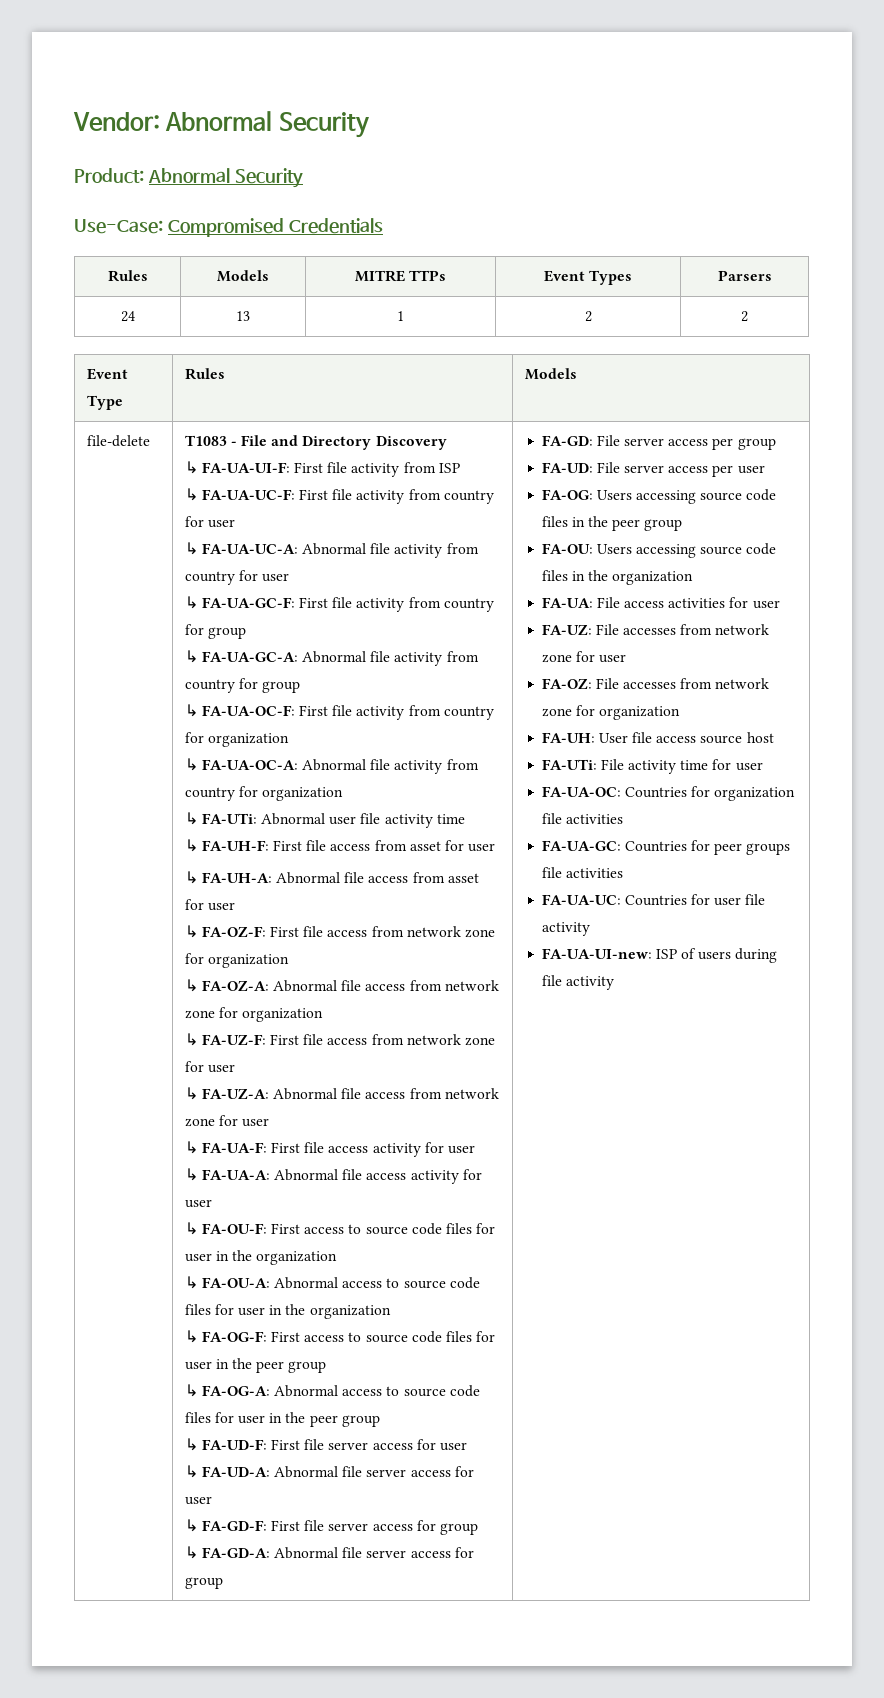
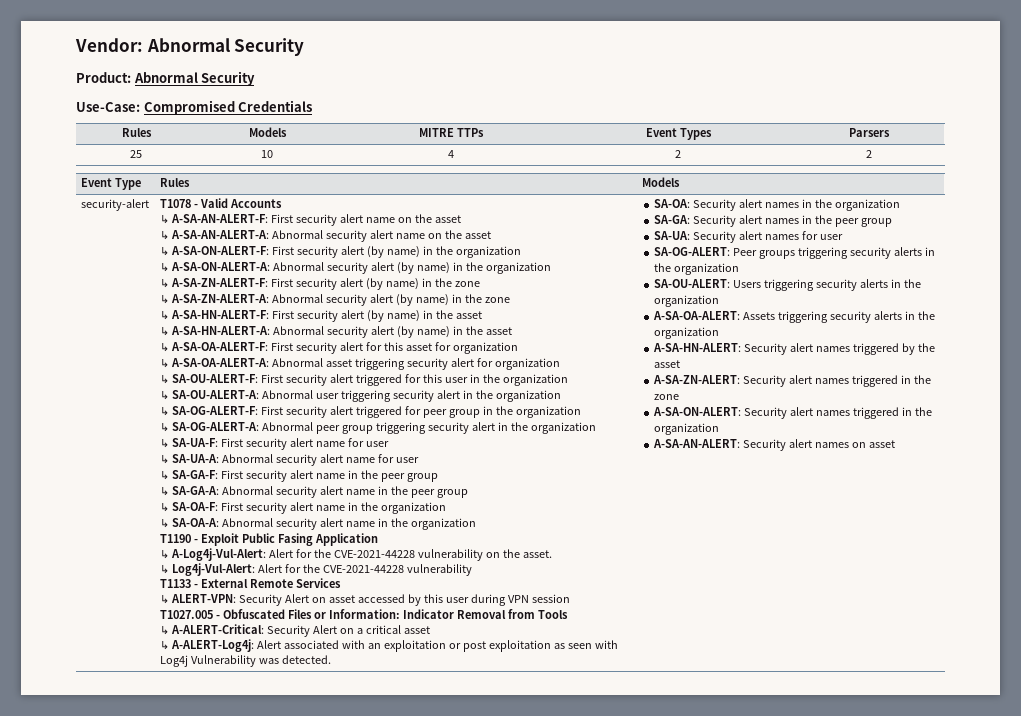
[120,311,135,322] [236,311,250,321] [397,311,404,321] 24 | 13 | 1 -> [130,150,142,158] [261,150,273,158] [448,150,454,158] 25 | 10 | 4
[86,435,150,447] [184,435,447,450] [184,461,460,477] [184,488,494,504] [184,516,235,528] [184,542,479,558] [184,570,289,585] [184,596,494,612] [184,624,246,639] [184,650,479,666] [184,678,300,693] [184,704,494,720] [184,732,289,747] [184,758,479,774] [184,786,343,801] [184,812,465,828] [184,839,496,852] [184,871,479,884] [184,899,235,911] [184,925,495,938] [184,953,289,968] [184,979,499,992] [184,1007,323,1022] [184,1033,495,1046] [184,1061,235,1073] [184,1087,499,1100] [184,1115,269,1127] [184,1141,475,1157] [184,1168,482,1184] [184,1199,212,1208] [184,1222,496,1235] [184,1250,338,1265] [184,1276,480,1289] [184,1304,391,1319] [184,1330,496,1343] [184,1358,327,1373] [184,1384,480,1397] [184,1412,380,1427] [184,1438,467,1451] [184,1465,474,1478] [184,1496,212,1505] [184,1519,478,1535] [184,1546,474,1559] [184,1577,223,1589] [541,435,776,450] [541,462,765,477] [541,489,777,504] [541,516,683,531] [541,543,777,558] [541,570,694,585] [541,597,780,609] [541,624,770,635] [541,651,627,663] [541,678,770,689] [541,705,681,720] [541,732,774,744] [541,759,763,774] [541,786,796,801] [541,813,623,824] [541,840,791,855] [541,867,623,878] [541,894,766,906] [541,922,590,936] [541,948,778,963] [541,975,614,990] file-delete | T1083 - File and Directory Discovery // ↳ FA-UA-UI-F: First file activity from ISP // ↳ FA-UA-UC-F: First file activity from country for user // ↳ FA-UA-UC-A: Abnormal file activity from country for user // ↳ FA-UA-GC-F: First file activity from country for group // ↳ FA-UA-GC-A: Abnormal file activity from country for group // ↳ FA-UA-OC-F: First file activity from country for organization // ↳ FA-UA-OC-A: Abnormal file activity from country for organization // ↳ FA-UTi: Abnormal user file activity time // ↳ FA-UH-F: First file access from asset for user // ↳ FA-UH-A: Abnormal file access from asset for user // ↳ FA-OZ-F: First file access from network zone for organization // ↳ FA-OZ-A: Abnormal file access from network zone for organization // ↳ FA-UZ-F: First file access from network zone for user // ↳ FA-UZ-A: Abnormal file access from network zone for user // ↳ FA-UA-F: First file access activity for user // ↳ FA-UA-A: Abnormal file access activity for user // ↳ FA-OU-F: First access to source code files for user in the organization // ↳ FA-OU-A: Abnormal access to source code files for user in the organization // ↳ FA-OG-F: First access to source code files for user in the peer group // ↳ FA-OG-A: Abnormal access to source code files for user in the peer group // ↳ FA-UD-F: First file server access for user // ↳ FA-UD-A: Abnormal file server access for user // ↳ FA-GD-F: First file server access for group // ↳ FA-GD-A: Abnormal file server access for group | FA-GD: File server access per group // FA-UD: File server access per user // FA-OG: Users accessing source code files in the peer group // FA-OU: Users accessing source code files in the organization // FA-UA: File access activities for user // FA-UZ: File accesses from network zone for user // FA-OZ: File accesses from network zone for organization // FA-UH: User file access source host // FA-UTi: File activity time for user // FA-UA-OC: Countries for organization file activities // FA-UA-GC: Countries for peer groups file activities // FA-UA-UC: Countries for user file activity // FA-UA-UI-new: ISP of users during file activity -> [81,199,150,211] [160,198,283,208] [160,214,461,226] [160,230,491,242] [160,246,521,258] [160,262,551,274] [160,278,480,290] [160,294,510,306] [160,310,482,322] [160,326,512,338] [160,342,518,354] [160,358,560,370] [160,374,568,386] [160,390,561,402] [160,406,581,418] [160,422,596,434] [160,438,389,450] [160,454,419,466] [160,470,438,482] [160,486,468,498] [160,502,446,514] [160,518,476,530] [160,533,379,546] [160,548,552,561] [160,563,473,576] [160,578,342,588] [160,594,570,606] [160,609,568,619] [160,624,430,637] [160,639,618,652] [160,655,332,667] [654,199,901,211] [654,215,893,227] [654,231,844,243] [654,247,936,259] [654,263,740,275] [654,279,922,291] [654,295,720,307] [653,311,936,323] [654,327,720,339] [653,343,936,355] [654,360,681,368] [653,375,932,387] [654,394,680,400] [653,407,933,419] [654,423,720,435] [653,439,896,451] security-alert | T1078 - Valid Accounts // ↳ A-SA-AN-ALERT-F: First security alert name on the asset // ↳ A-SA-AN-ALERT-A: Abnormal security alert name on the asset // ↳ A-SA-ON-ALERT-F: First security alert (by name) in the organization // ↳ A-SA-ON-ALERT-A: Abnormal security alert (by name) in the organization // ↳ A-SA-ZN-ALERT-F: First security alert (by name) in the zone // ↳ A-SA-ZN-ALERT-A: Abnormal security alert (by name) in the zone // ↳ A-SA-HN-ALERT-F: First security alert (by name) in the asset // ↳ A-SA-HN-ALERT-A: Abnormal security alert (by name) in the asset // ↳ A-SA-OA-ALERT-F: First security alert for this asset for organization // ↳ A-SA-OA-ALERT-A: Abnormal asset triggering security alert for organization // ↳ SA-OU-ALERT-F: First security alert triggered for this user in the organization // ↳ SA-OU-ALERT-A: Abnormal user triggering security alert in the organization // ↳ SA-OG-ALERT-F: First security alert triggered for peer group in the organization // ↳ SA-OG-ALERT-A: Abnormal peer group triggering security alert in the organization // ↳ SA-UA-F: First security alert name for user // ↳ SA-UA-A: Abnormal security alert name for user // ↳ SA-GA-F: First security alert name in the peer group // ↳ SA-GA-A: Abnormal security alert name in the peer group // ↳ SA-OA-F: First security alert name in the organization // ↳ SA-OA-A: Abnormal security alert name in the organization // T1190 - Exploit Public Fasing Application // ↳ A-Log4j-Vul-Alert: Alert for the CVE-2021-44228 vulnerability on the asset. // ↳ Log4j-Vul-Alert: Alert for the CVE-2021-44228 vulnerability // T1133 - External Remote Services // ↳ ALERT-VPN: Security Alert on asset accessed by this user during VPN session // T1027.005 - Obfuscated Files or Information: Indicator Removal from Tools // ↳ A-ALERT-Critical: Security Alert on a critical asset // ↳ A-ALERT-Log4j: Alert associated with an exploitation or post exploitation as seen with Log4j Vulnerability was detected. | SA-OA: Security alert names in the organization // SA-GA: Security alert names in the peer group // SA-UA: Security alert names for user // SA-OG-ALERT: Peer groups triggering security alerts in the organization // SA-OU-ALERT: Users triggering security alerts in the organization // A-SA-OA-ALERT: Assets triggering security alerts in the organization // A-SA-HN-ALERT: Security alert names triggered by the asset // A-SA-ZN-ALERT: Security alert names triggered in the zone // A-SA-ON-ALERT: Security alert names triggered in the organization // A-SA-AN-ALERT: Security alert names on asset

